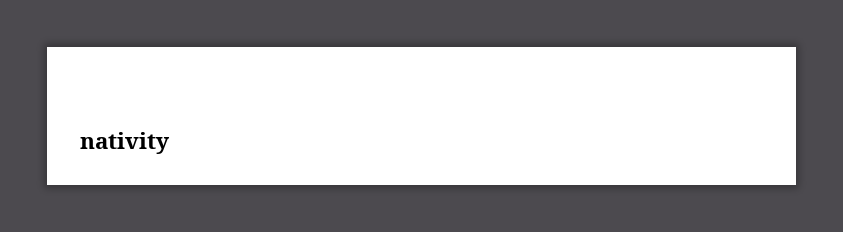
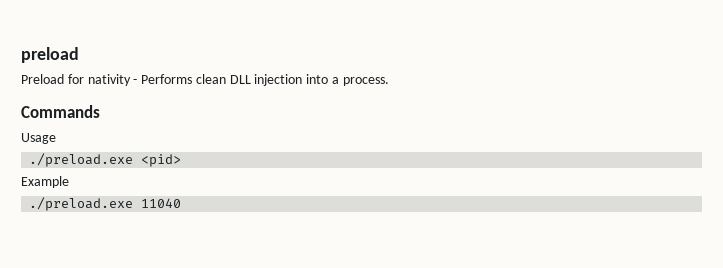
[80,132,170,154] nativity -> [21,47,79,63] [21,74,389,86] [21,105,100,118] [21,133,56,144] [29,153,182,167] [21,176,69,188] [29,197,182,211] preload // Preload for nativity - Performs clean DLL injection into a process. // Commands // Usage // ./preload.exe <pid> // Example // ./preload.exe 11040

